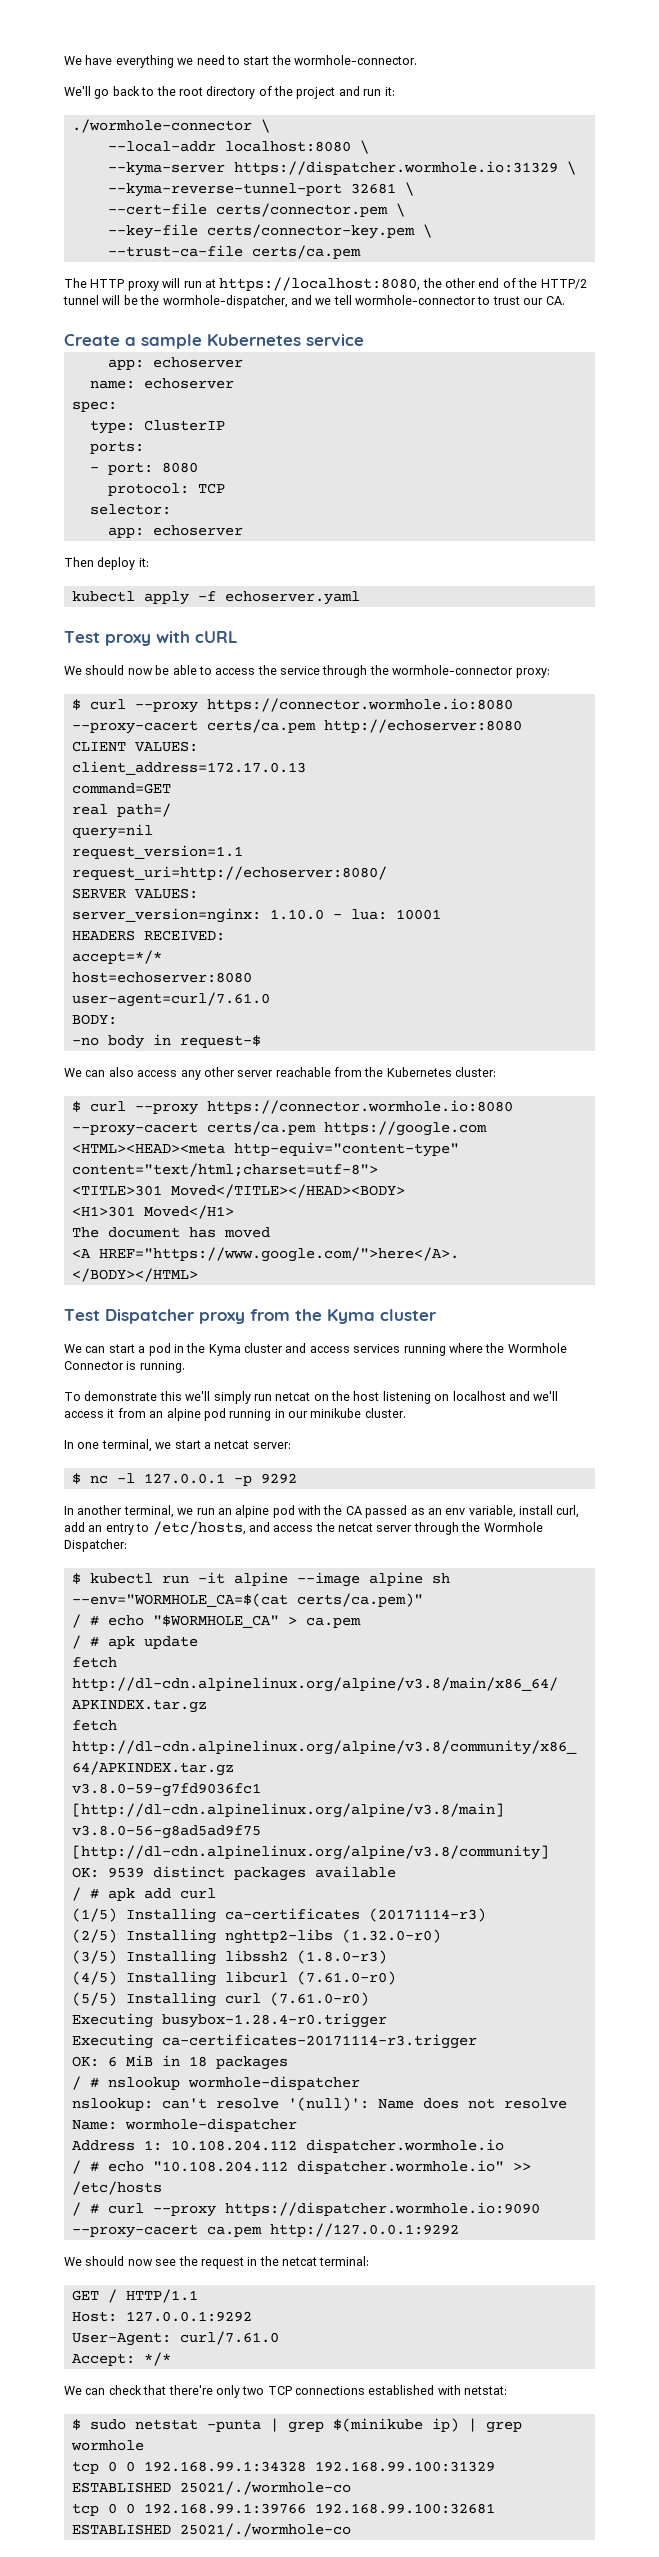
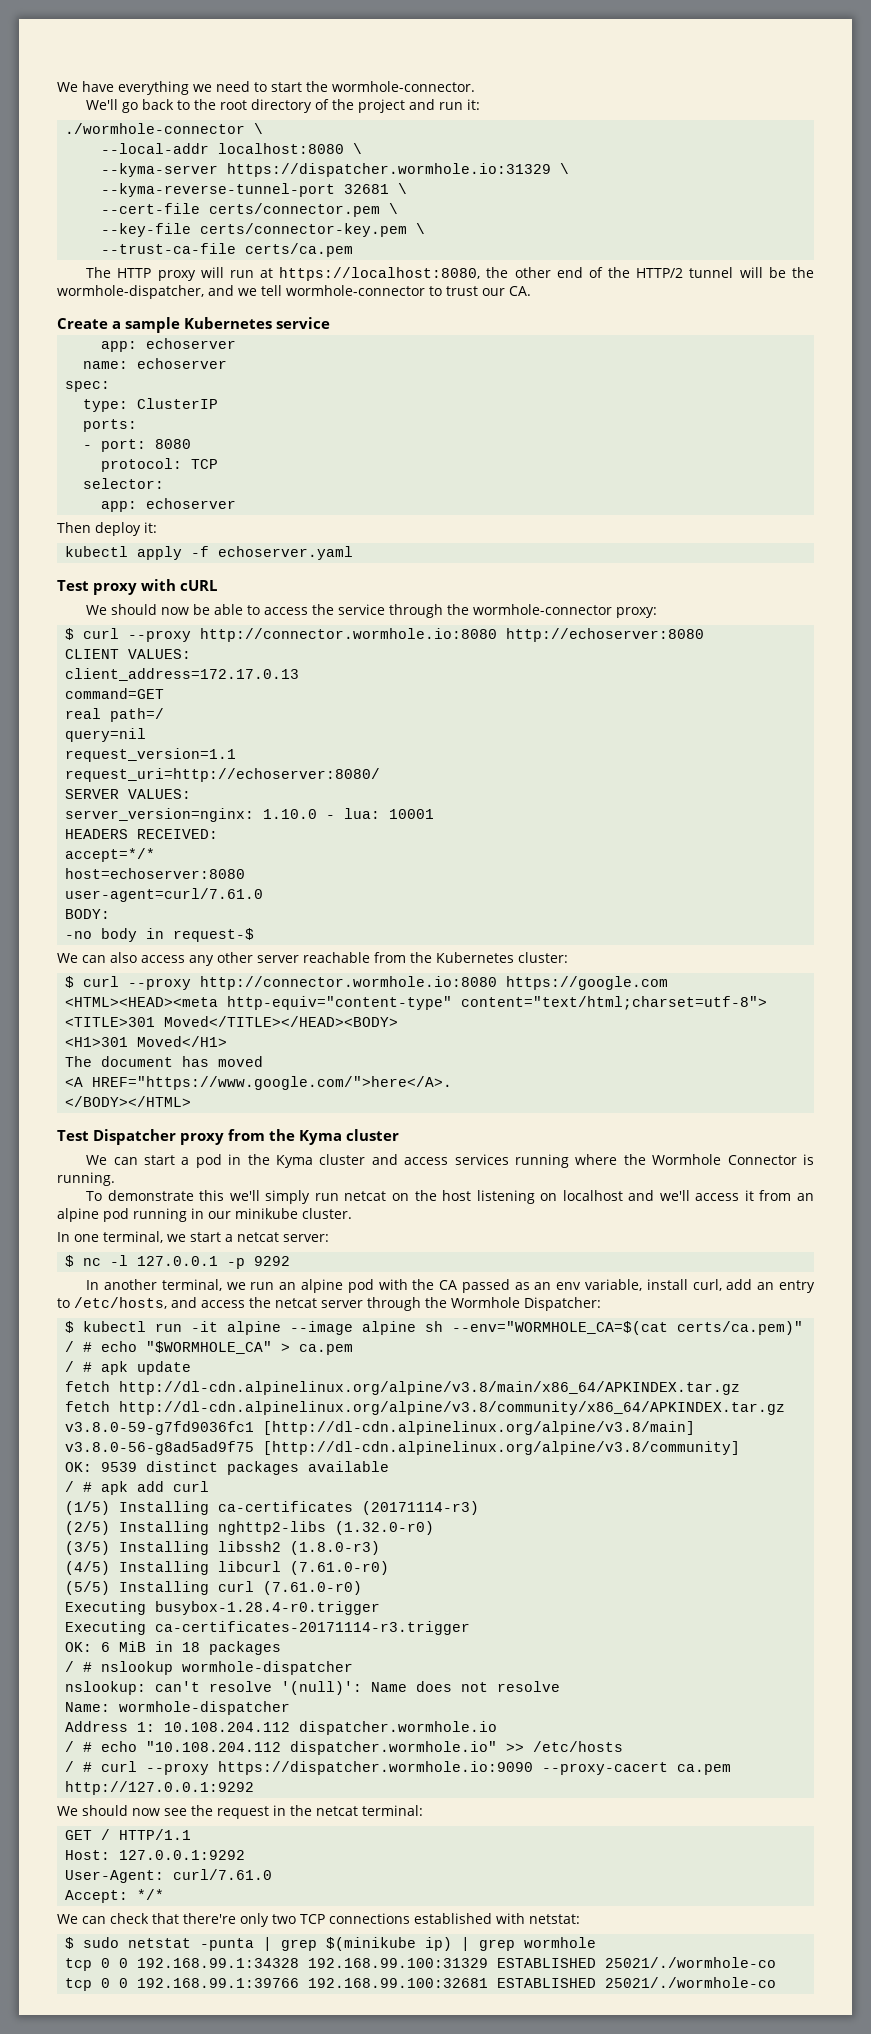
[206,698,513,712] [71,719,316,734] https://connector.wormhole.io:8080 --proxy-cacert certs/ca.pem -> [200,628,498,642] http://connector.wormhole.io:8080
[206,1100,513,1114] [71,1121,316,1136] https://connector.wormhole.io:8080 --proxy-cacert certs/ca.pem -> [200,976,498,990] http://connector.wormhole.io:8080

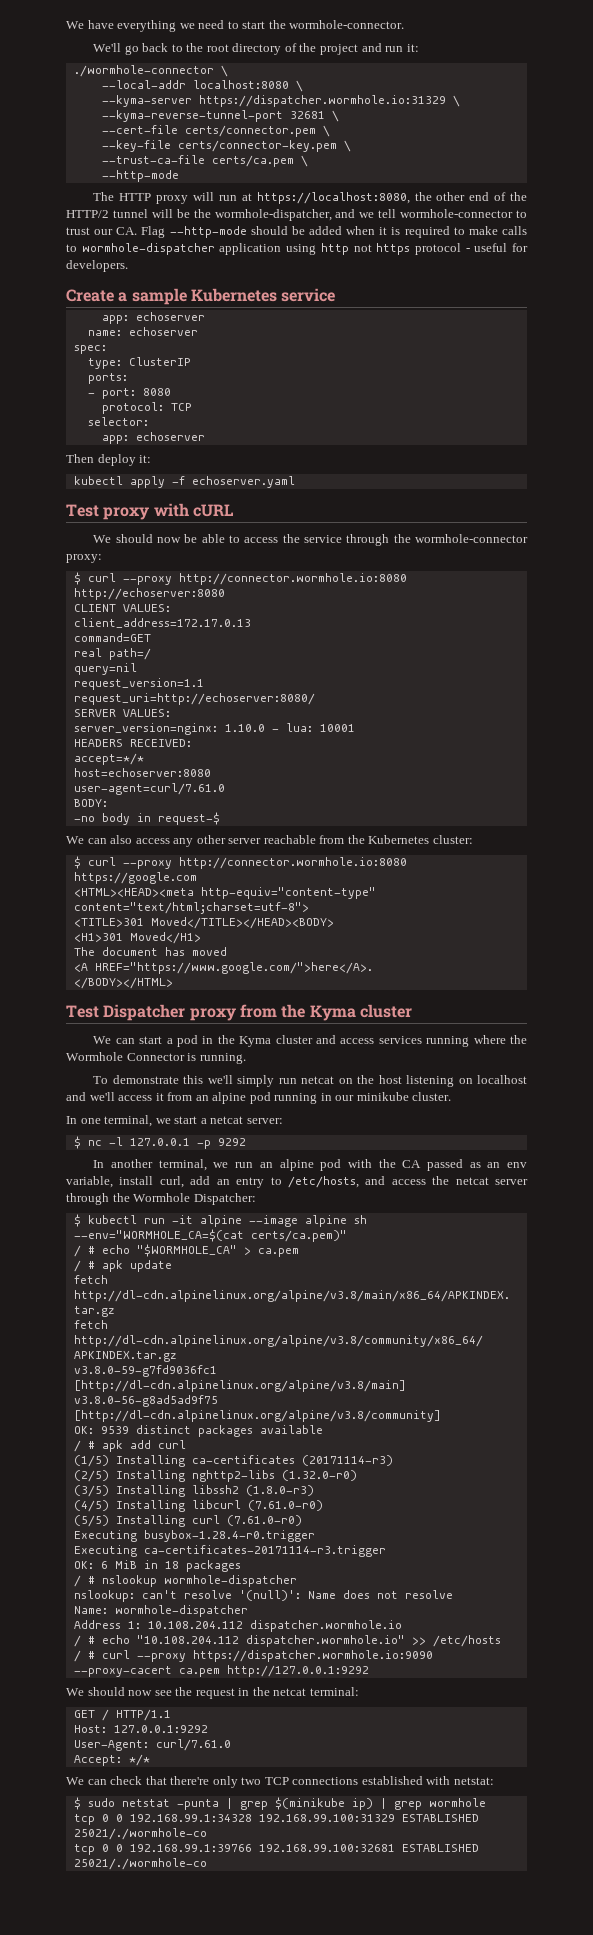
(354, 250) none -> [300,155,308,167] [101,170,179,182] \ // --http-mode
(531, 291) none -> [141,226,528,238] [66,243,528,255] [66,260,128,272] Flag --http-mode should be added when it is required to make calls to wormhole-dispatcher application using http not https protocol - useful for developers.

